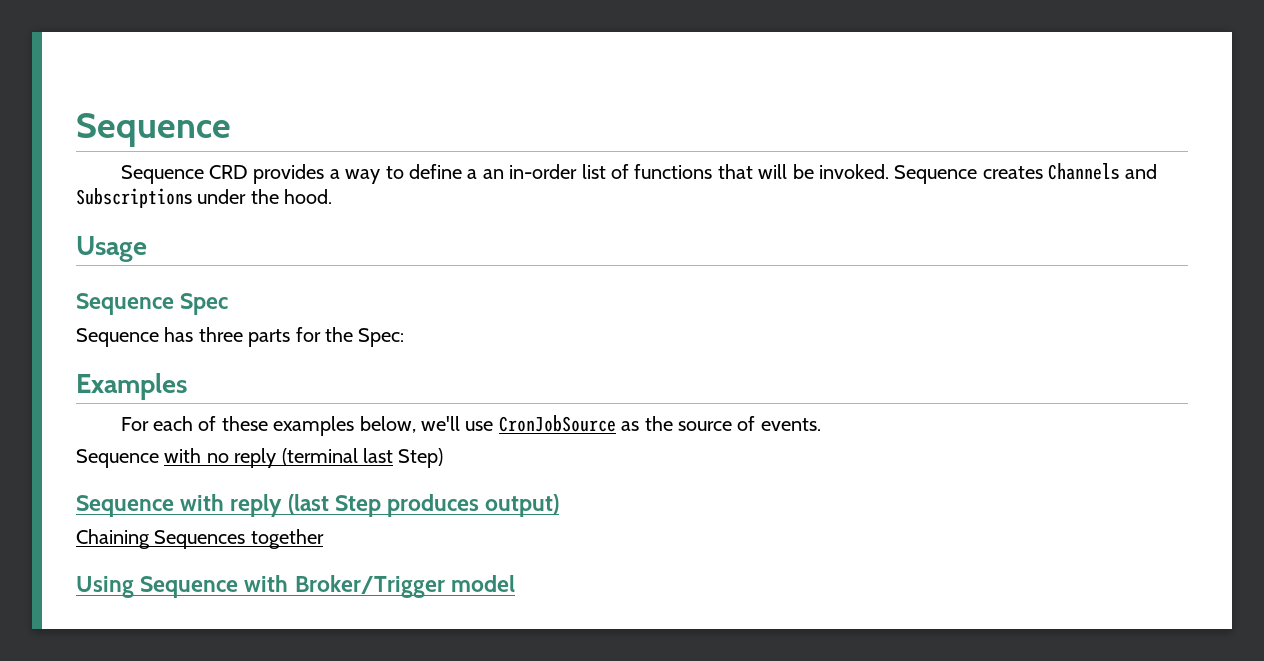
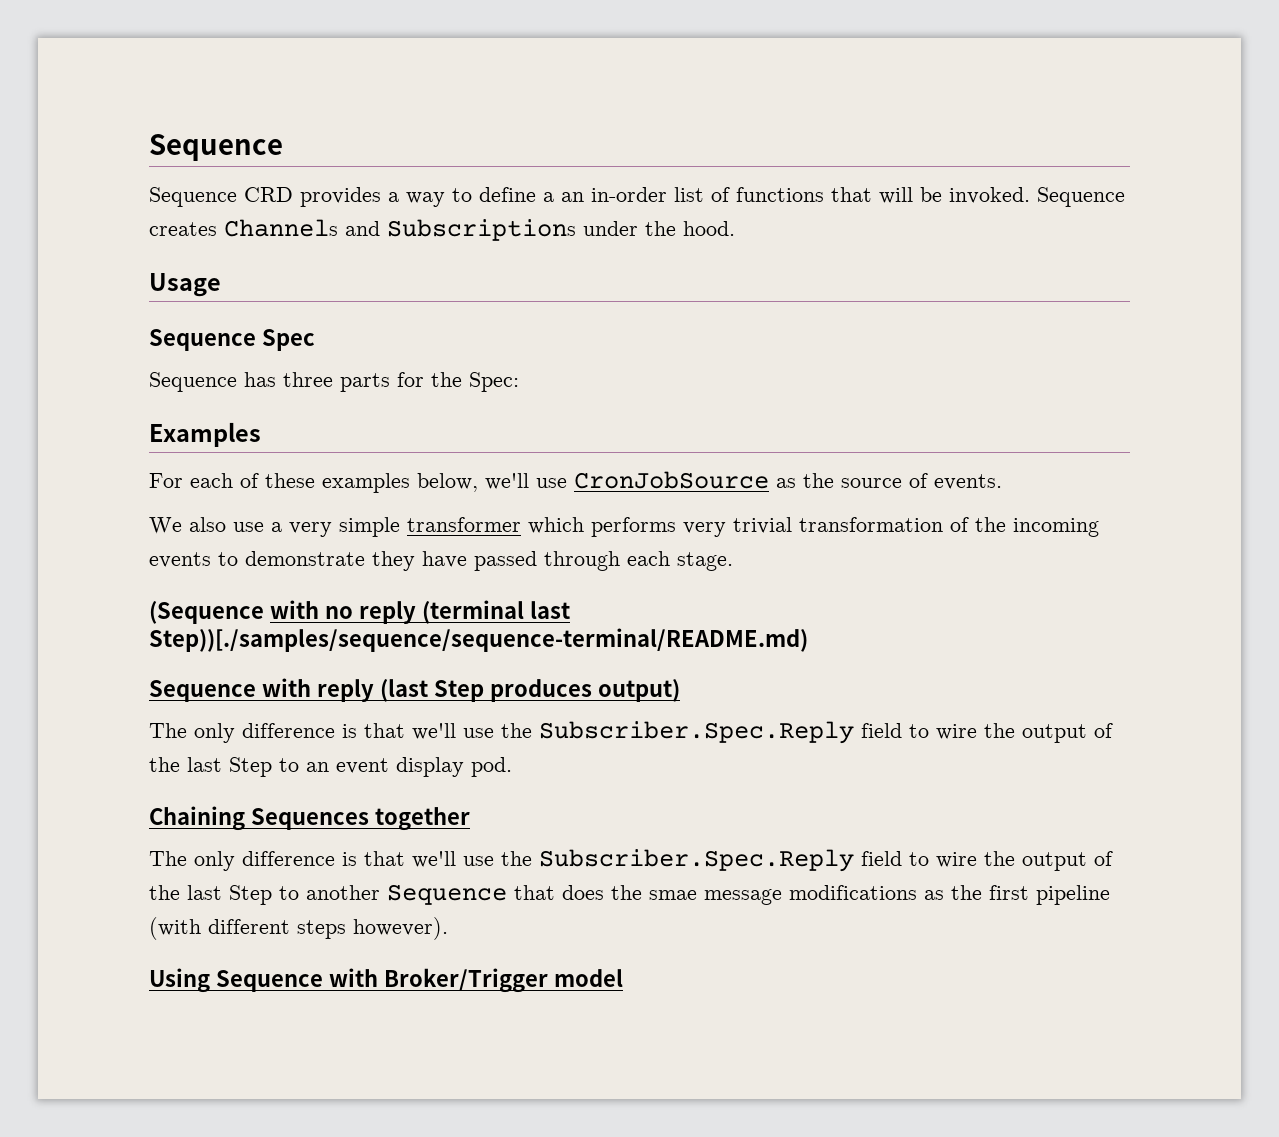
[76,449,159,468] Sequence -> [149,517,1099,537] [149,551,733,571] [149,601,264,624] We also use a very simple transformer which performs very trivial transformation of the incoming events to demonstrate they have passed through each stage. // (Sequence
[398,448,444,468] Step) -> [149,628,808,652] Step))[./samples/sequence/sequence-terminal/README.md)
[76,529,324,549] Chaining Sequences together -> [149,721,1113,744] [149,757,512,777] [149,806,470,831] [149,849,1113,872] [149,884,1110,905] [149,917,448,940] The only difference is that we'll use the Subscriber.Spec.Reply field to wire the output of the last Step to an event display pod. // Chaining Sequences together // The only difference is that we'll use the Subscriber.Spec.Reply field to wire the output of the last Step to another Sequence that does the smae message modifications as the first pipeline (with different steps however).

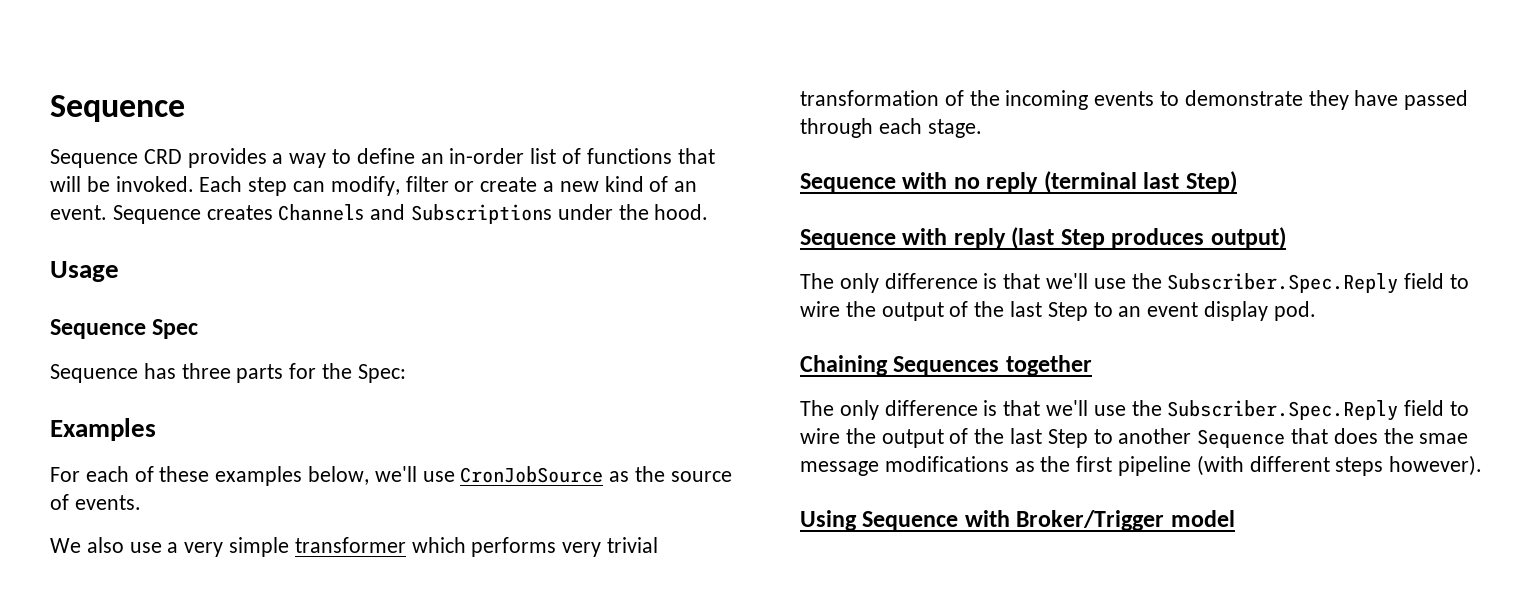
[543,192,554,202] a -> (415, 156) none
(1030, 195) none -> [199,176,698,196] [50,205,107,220] Each step can modify, filter or create a new kind of an event.
[149,601,264,624] (Sequence -> [800,173,896,193] Sequence
[149,628,808,652] Step))[./samples/sequence/sequence-terminal/README.md) -> [1185,171,1237,193] Step)

